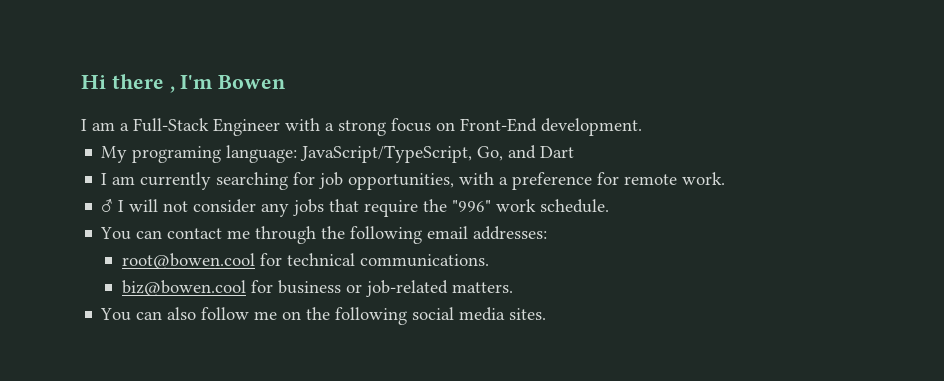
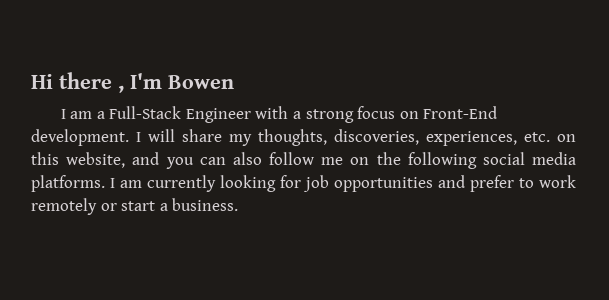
[101,145,575,163] [101,172,726,190] [101,198,610,217] [100,226,548,244] [122,253,490,269] [122,280,514,297] [100,308,132,321] // My programing language: JavaScript/TypeScript, Go, and Dart // I am currently searching for job opportunities, with a preference for remote work. // ♂ I will not consider any jobs that require the "996" work schedule. // You can contact me through the following email addresses: // root@bowen.cool for technical communications. // biz@bowen.cool for business or job-related matters. // You -> [136,129,576,146] [31,152,194,169] I will share my thoughts, discoveries, experiences, etc. on this website, and you
[509,308,547,320] sites. -> [31,175,576,192] [31,198,239,215] platforms. I am currently looking for job opportunities and prefer to work remotely or start a business.

